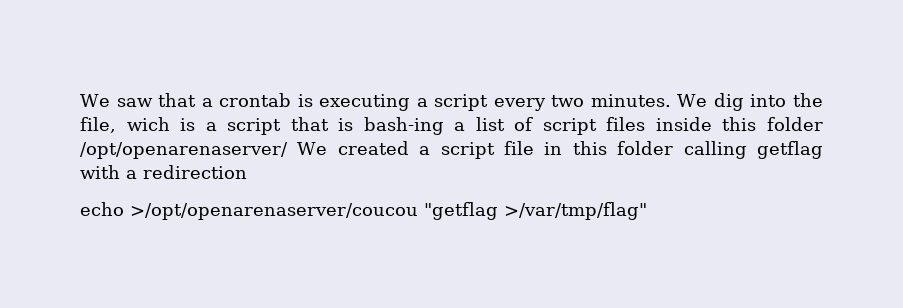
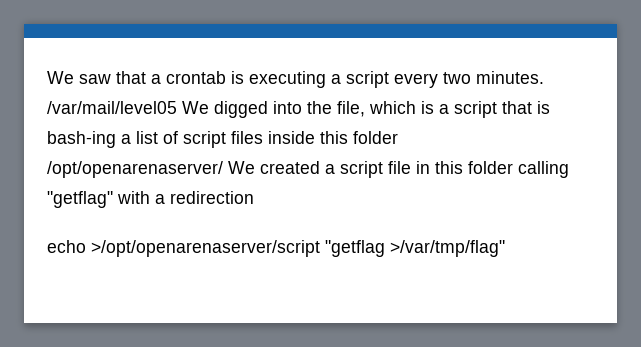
[677,93,744,111] We dig -> [47,101,268,118] /var/mail/level05 We digged
[126,117,170,131] wich -> [369,101,416,114] which
[757,141,823,159] getflag -> [47,191,113,208] "getflag"
[130,203,418,220] >/opt/openarenaserver/coucou -> [91,240,320,257] >/opt/openarenaserver/script

